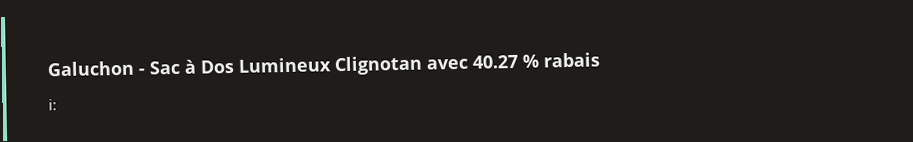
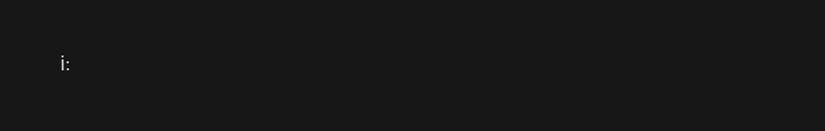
[47,52,600,77] Galuchon - Sac à Dos Lumineux Clignotan avec 40.27 % rabais // -> (59, 63) none

